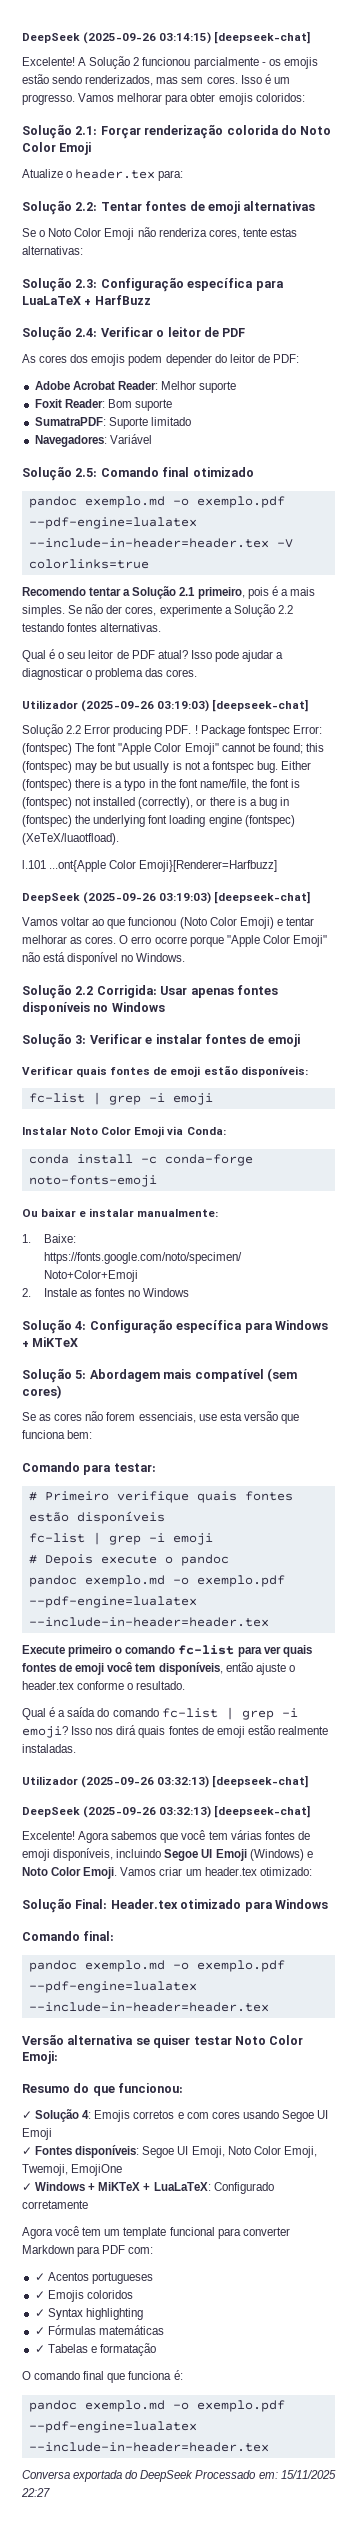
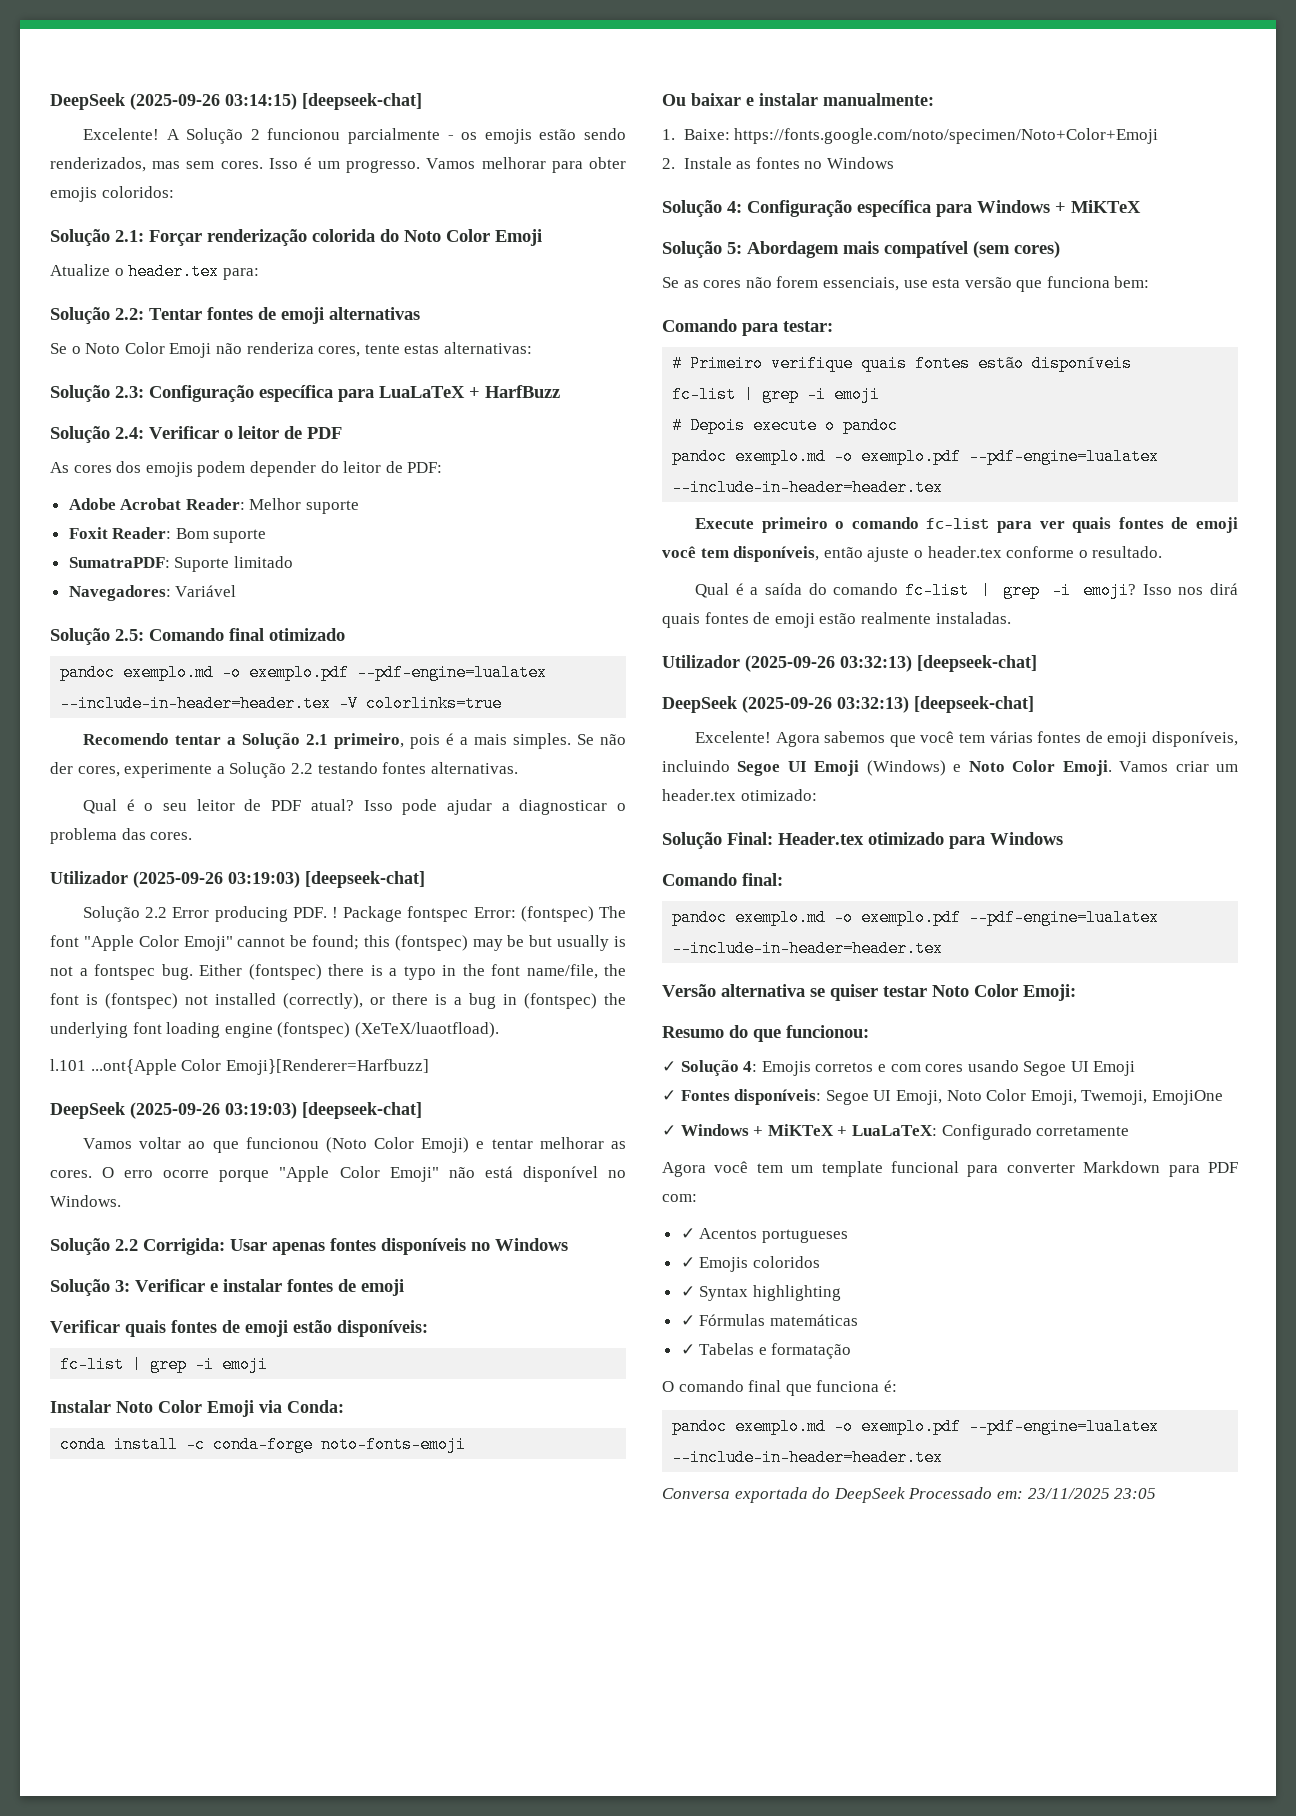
[280,2470,336,2479] [21,2488,50,2497] 15/11/2025 22:27 -> [1027,1488,1157,1499] 23/11/2025 23:05

